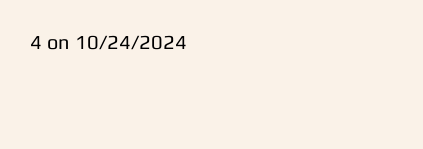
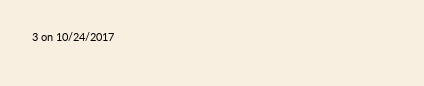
[30,35,187,50] 4 on 10/24/2024 -> [32,32,114,41] 3 on 10/24/2017

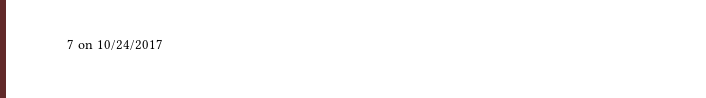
[32,33,38,41] 3 -> [67,39,74,49] 7

